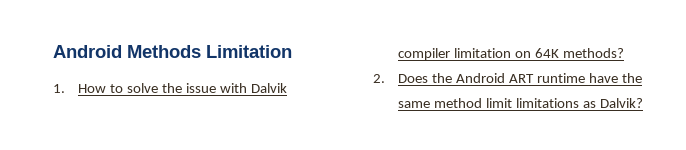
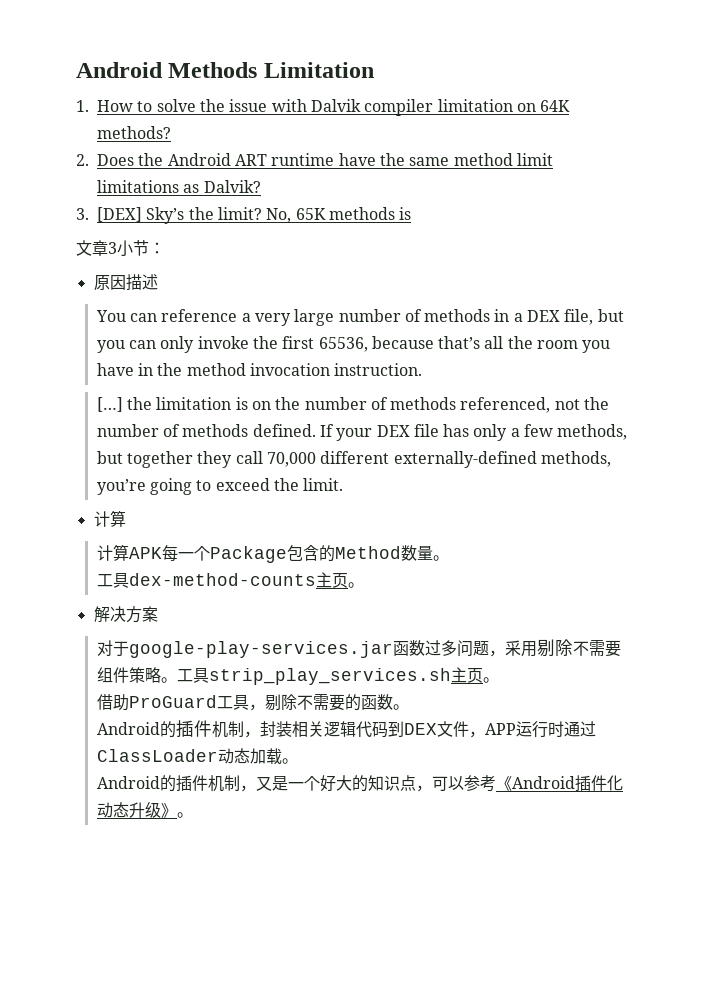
(643, 103) none -> [76,207,412,224] [76,240,165,257] [93,274,158,291] [95,309,624,326] [96,336,611,353] [96,363,423,376] [96,397,610,413] [96,424,628,441] [96,451,611,468] [96,478,344,495] [93,510,126,527] [96,544,449,563] [96,572,364,588] [93,606,158,623] [96,639,621,658] [96,667,499,685] [96,694,409,711] [96,720,596,738] [96,748,298,765] [96,775,623,792] [96,802,193,818] // 3. [DEX] Sky’s the limit? No, 65K methods is // 文章3小节： // 原因描述 // You can reference a very large number of methods in a DEX file, but you can only invoke the first 65536, because that’s all the room you have in the method invocation instruction. // […] the limitation is on the number of methods referenced, not the number of methods defined. If your DEX file has only a few methods, but together they call 70,000 different externally-defined methods, you’re going to exceed the limit. // 计算 // 计算APK每一个Package包含的Method数量。 // 工具dex-method-counts主页。 // 解决方案 // 对于google-play-services.jar函数过多问题，采用剔除不需要组件策略。工具strip_play_services.sh主页。 // 借助ProGuard工具，剔除不需要的函数。 // Android的插件机制，封装相关逻辑代码到DEX文件，APP运行时通过ClassLoader动态加载。 // Android的插件机制，又是一个好大的知识点，可以参考《Android插件化动态升级》。

